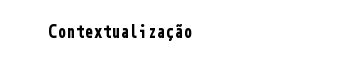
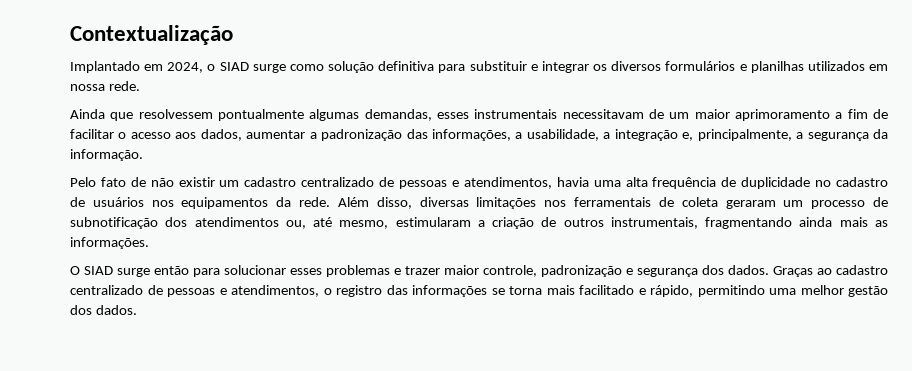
(192, 32) none -> [70,61,888,73] [70,81,140,91] [70,109,889,121] [70,129,889,141] [70,149,143,161] [70,177,889,189] [70,197,889,209] [70,217,888,229] [70,237,149,249] [70,265,888,277] [70,285,888,297] [70,305,137,315] // Implantado em 2024, o SIAD surge como solução definitiva para substituir e integrar os diversos formulários e planilhas utilizados em nossa rede. // Ainda que resolvessem pontualmente algumas demandas, esses instrumentais necessitavam de um maior aprimoramento a fim de facilitar o acesso aos dados, aumentar a padronização das informações, a usabilidade, a integração e, principalmente, a segurança da informação. // Pelo fato de não existir um cadastro centralizado de pessoas e atendimentos, havia uma alta frequência de duplicidade no cadastro de usuários nos equipamentos da rede. Além disso, diversas limitações nos ferramentais de coleta geraram um processo de subnotificação dos atendimentos ou, até mesmo, estimularam a criação de outros instrumentais, fragmentando ainda mais as informações. // O SIAD surge então para solucionar esses problemas e trazer maior controle, padronização e segurança dos dados. Graças ao cadastro centralizado de pessoas e atendimentos, o registro das informações se torna mais facilitado e rápido, permitindo uma melhor gestão dos dados.

